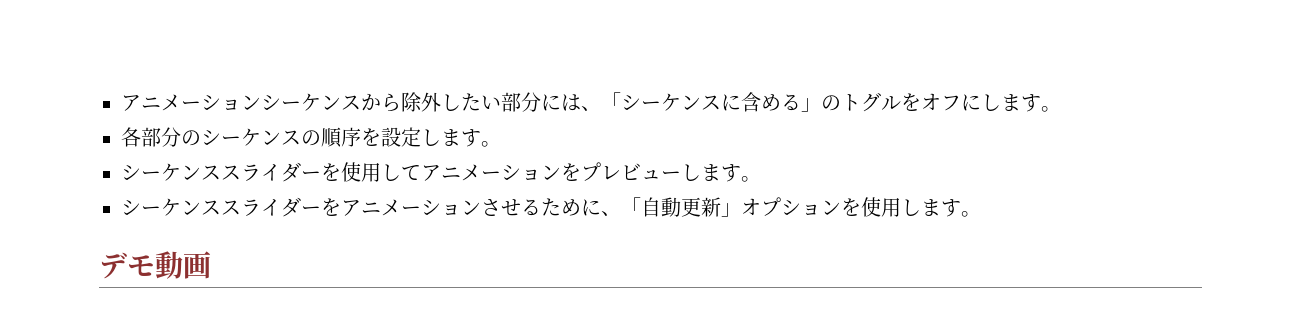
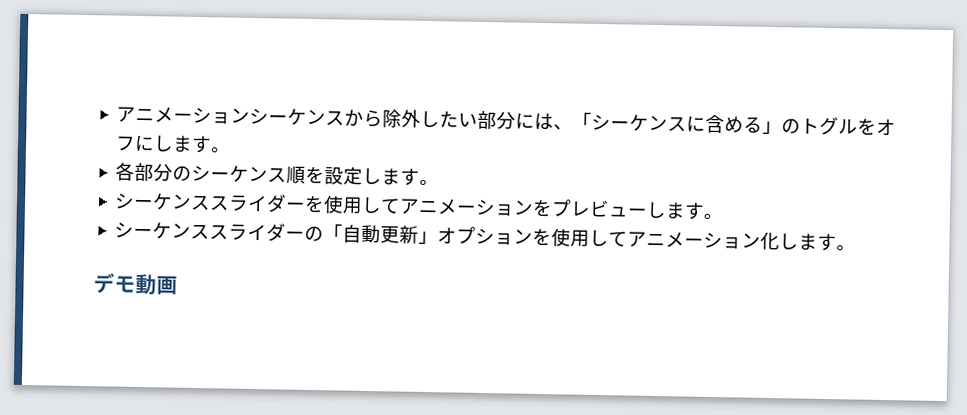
[301,127,361,148] の順序 -> [286,166,307,184] 順
[321,198,621,216] をアニメーションさせるために、 -> [304,225,325,242] の
(921, 207) none -> [608,231,800,251] てアニメーション化し

